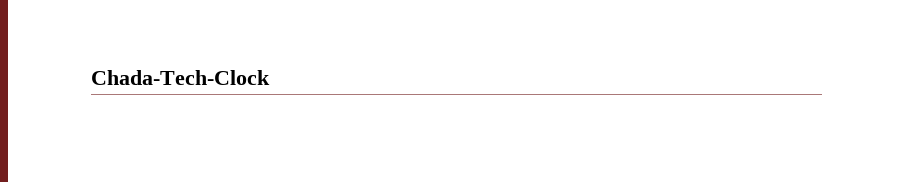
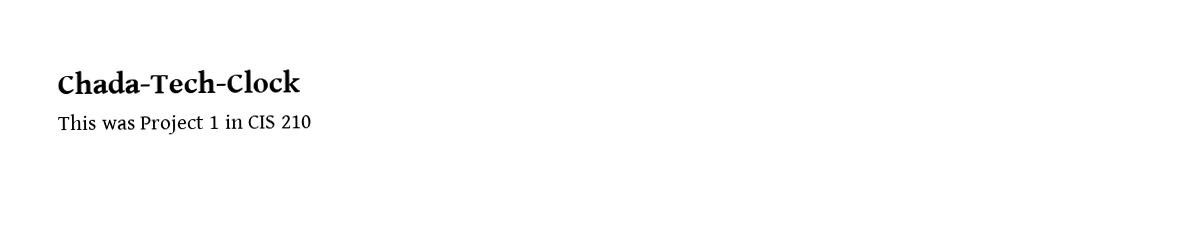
(270, 77) none -> [57,113,313,135] // This was Project 1 in CIS 210

